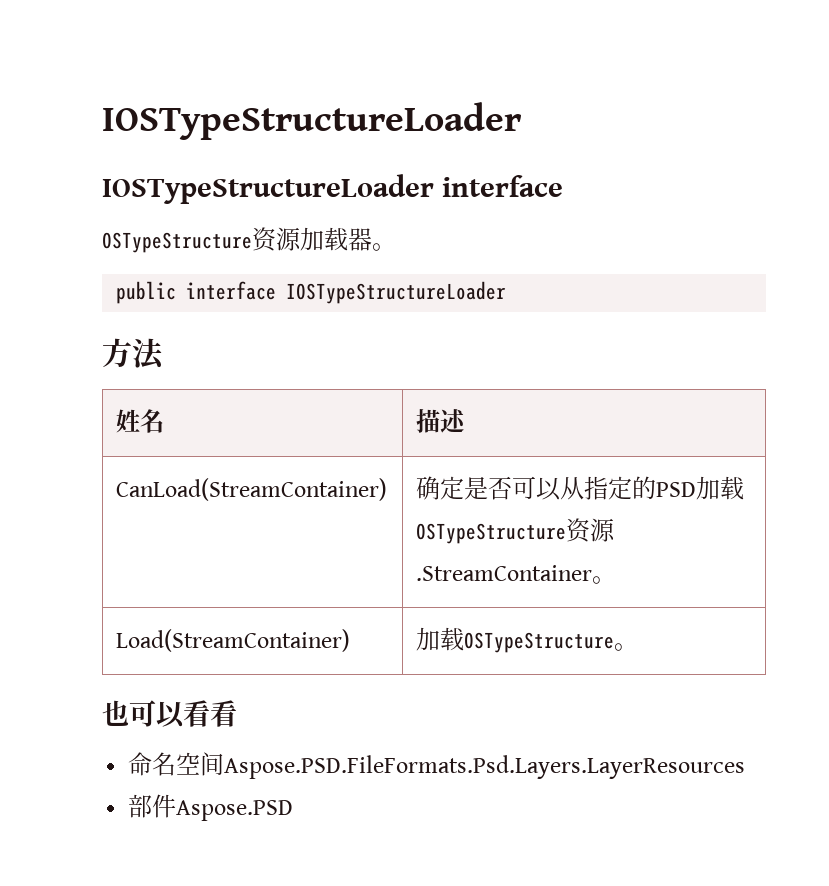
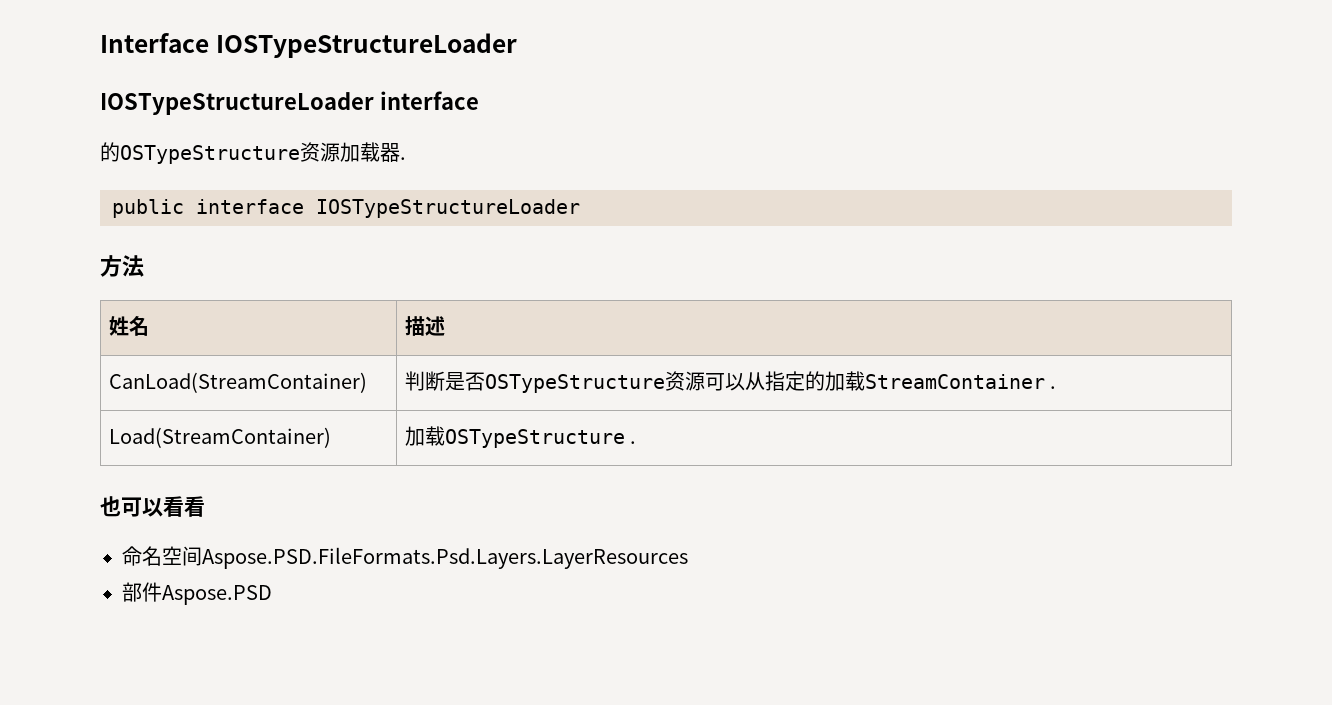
(102, 121) none -> [100,33,209,53] Interface
(564, 186) none -> [100,142,120,162] 的
[372,243,396,251] 。 -> [400,157,406,160] .
[416,476,745,501] [416,518,616,544] [416,565,617,584] 确定是否可以从指定的PSD加载OSTypeStructure资源.StreamContainer。 -> [404,371,1056,393] 判断是否OSTypeStructure资源可以从指定的加载StreamContainer .
[614,643,639,651] 。 -> [629,441,636,444] .

